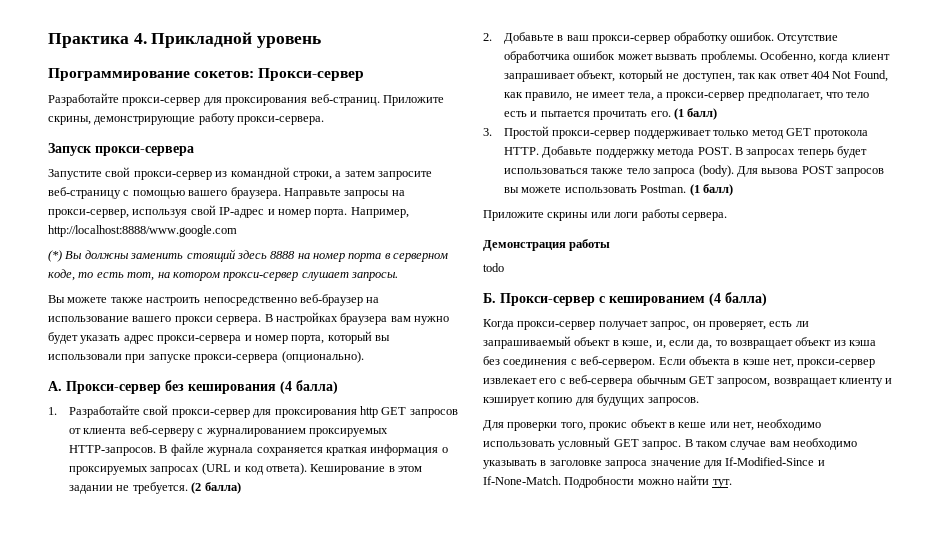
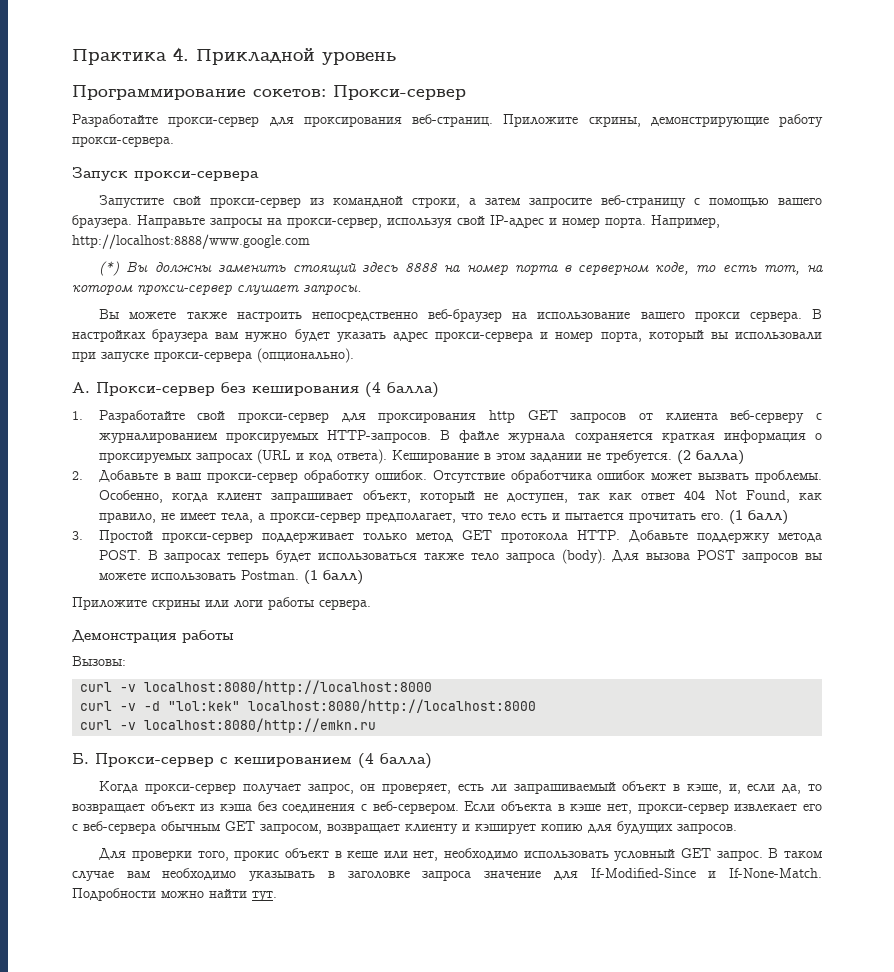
[483,263,504,272] todo -> [72,656,126,666] [80,680,433,695] [80,699,537,714] [80,718,377,733] Вызовы: // curl -v localhost:8080/http://localhost:8000 // curl -v -d "lol:kek" localhost:8080/http://localhost:8000 // curl -v localhost:8080/http://emkn.ru

